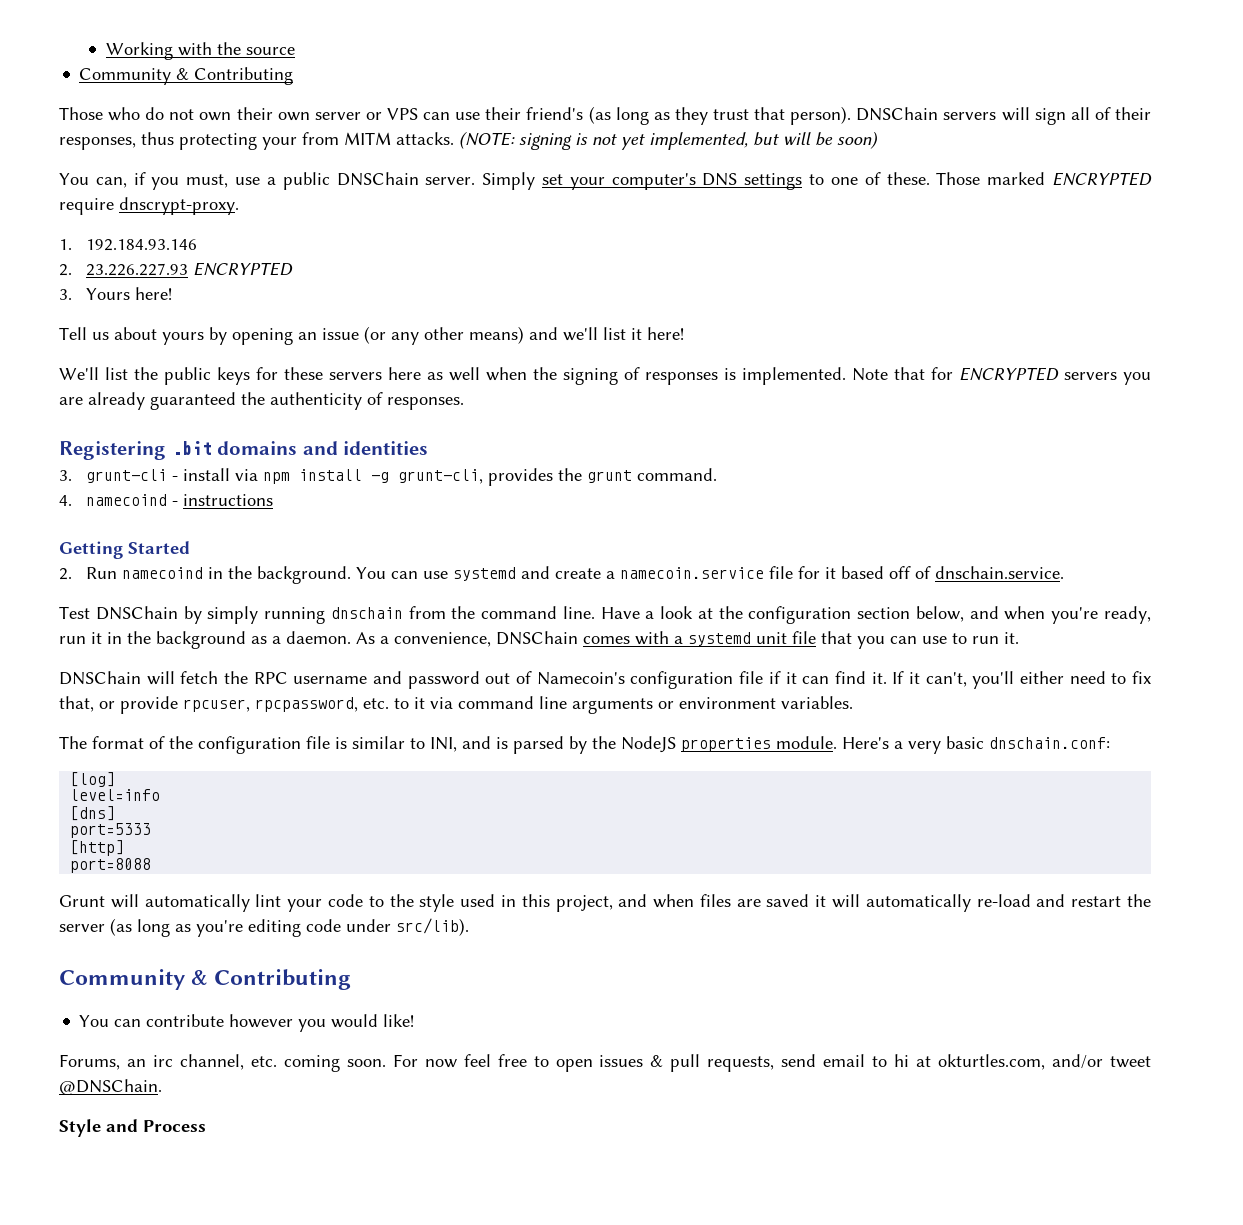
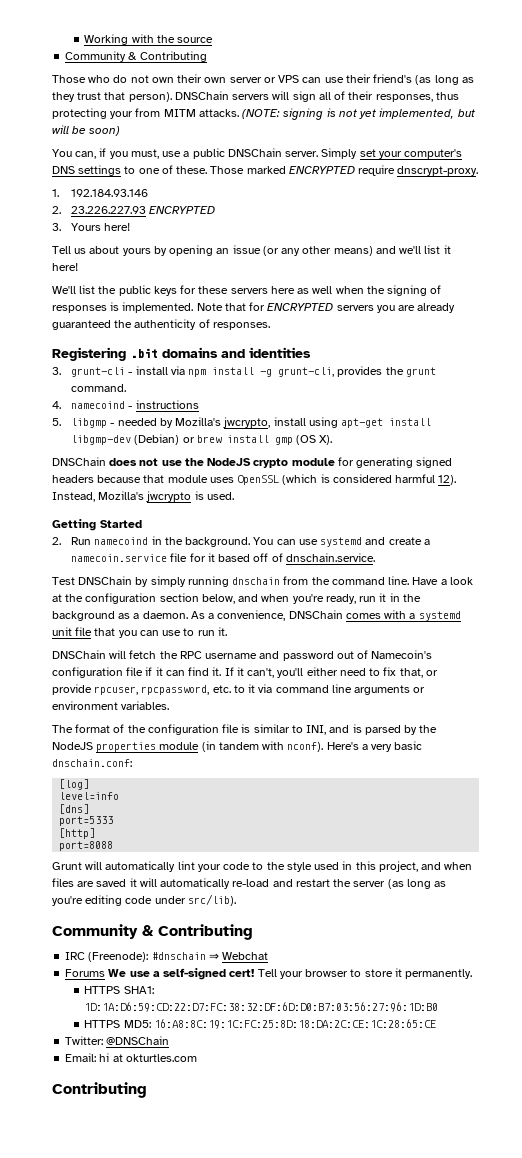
(273, 500) none -> [52,417,432,428] [71,434,333,445] [52,457,453,468] [52,474,457,485] [52,491,234,502] // 5. libgmp - needed by Mozilla's jwcrypto, install using apt-get install libgmp-dev (Debian) or brew install gmp (OS X). // DNSChain does not use the NodeJS crypto module for generating signed headers because that module uses OpenSSL (which is considered harmful 12). Instead, Mozilla's jwcrypto is used.
[776,736,837,749] module. -> [159,741,324,752] module (in tandem with nconf).
[79,1014,415,1032] [59,1054,1152,1072] [59,1079,162,1095] [59,1119,206,1137] You can contribute however you would like! // Forums, an irc channel, etc. coming soon. For now feel free to open issues & pull requests, send email to hi at okturtles.com, and/or tweet @DNSChain. // Style and Process -> [65,952,269,962] [65,968,473,980] [84,986,154,994] [84,1002,439,1012] [84,1019,436,1029] [65,1036,170,1045] [65,1053,197,1062] [52,1082,147,1098] IRC (Freenode): #dnschain ⇒ Webchat // Forums We use a self-signed cert! Tell your browser to store it permanently. // HTTPS SHA1: 1D:1A:D6:59:CD:22:D7:FC:38:32:DF:6D:D0:B7:03:56:27:96:1D:B0 // HTTPS MD5: 16:A8:8C:19:1C:FC:25:8D:18:DA:2C:CE:1C:28:65:CE // Twitter: @DNSChain // Email: hi at okturtles.com // Contributing

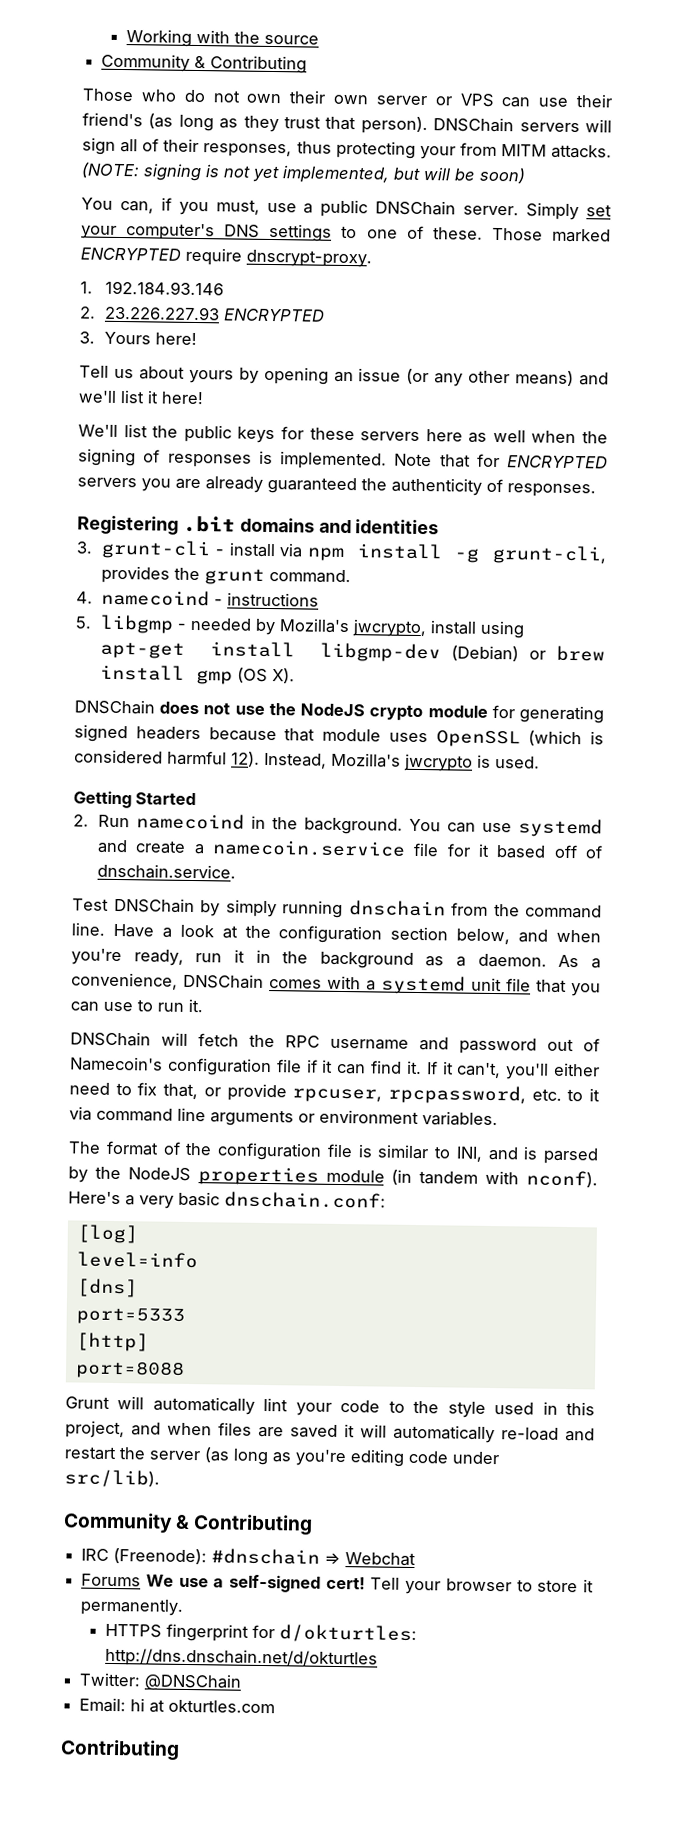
[123,986,154,994] [84,1002,439,1012] [84,1019,436,1029] SHA1: 1D:1A:D6:59:CD:22:D7:FC:38:32:DF:6D:D0:B7:03:56:27:96:1D:B0 // HTTPS MD5: 16:A8:8C:19:1C:FC:25:8D:18:DA:2C:CE:1C:28:65:CE -> [166,1623,418,1644] [105,1647,379,1669] fingerprint for d/okturtles: http://dns.dnschain.net/d/okturtles

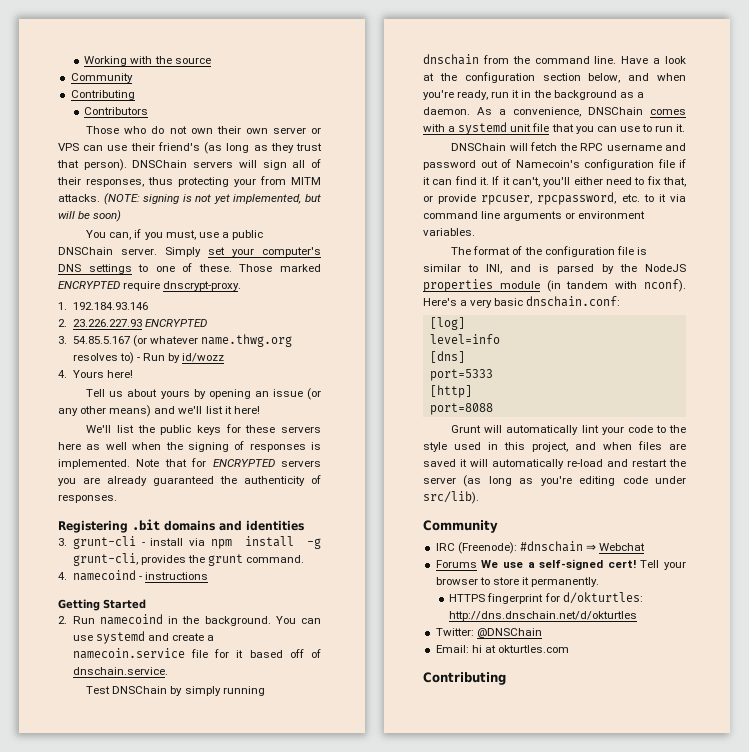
[194,55,308,74] & Contributing -> [70,90,135,100] [84,107,149,115] // Contributing // Contributors
(95, 337) none -> [72,334,293,347] [72,352,225,364] [58,370,67,378] 54.85.5.167 (or whatever name.thwg.org resolves to) - Run by id/wozz // 4.
[75,614,526,639] [100,641,605,663] [100,664,296,685] [74,699,604,724] [74,724,604,748] [74,749,540,772] // 5. libgmp - needed by Mozilla's jwcrypto, install using apt-get install libgmp-dev (Debian) or brew install gmp (OS X). // DNSChain does not use the NodeJS crypto module for generating signed headers because that module uses OpenSSL (which is considered harmful 12). Instead, Mozilla's jwcrypto is used. -> (208, 576) none
[175,1514,314,1536] & Contributing -> (498, 526) none

